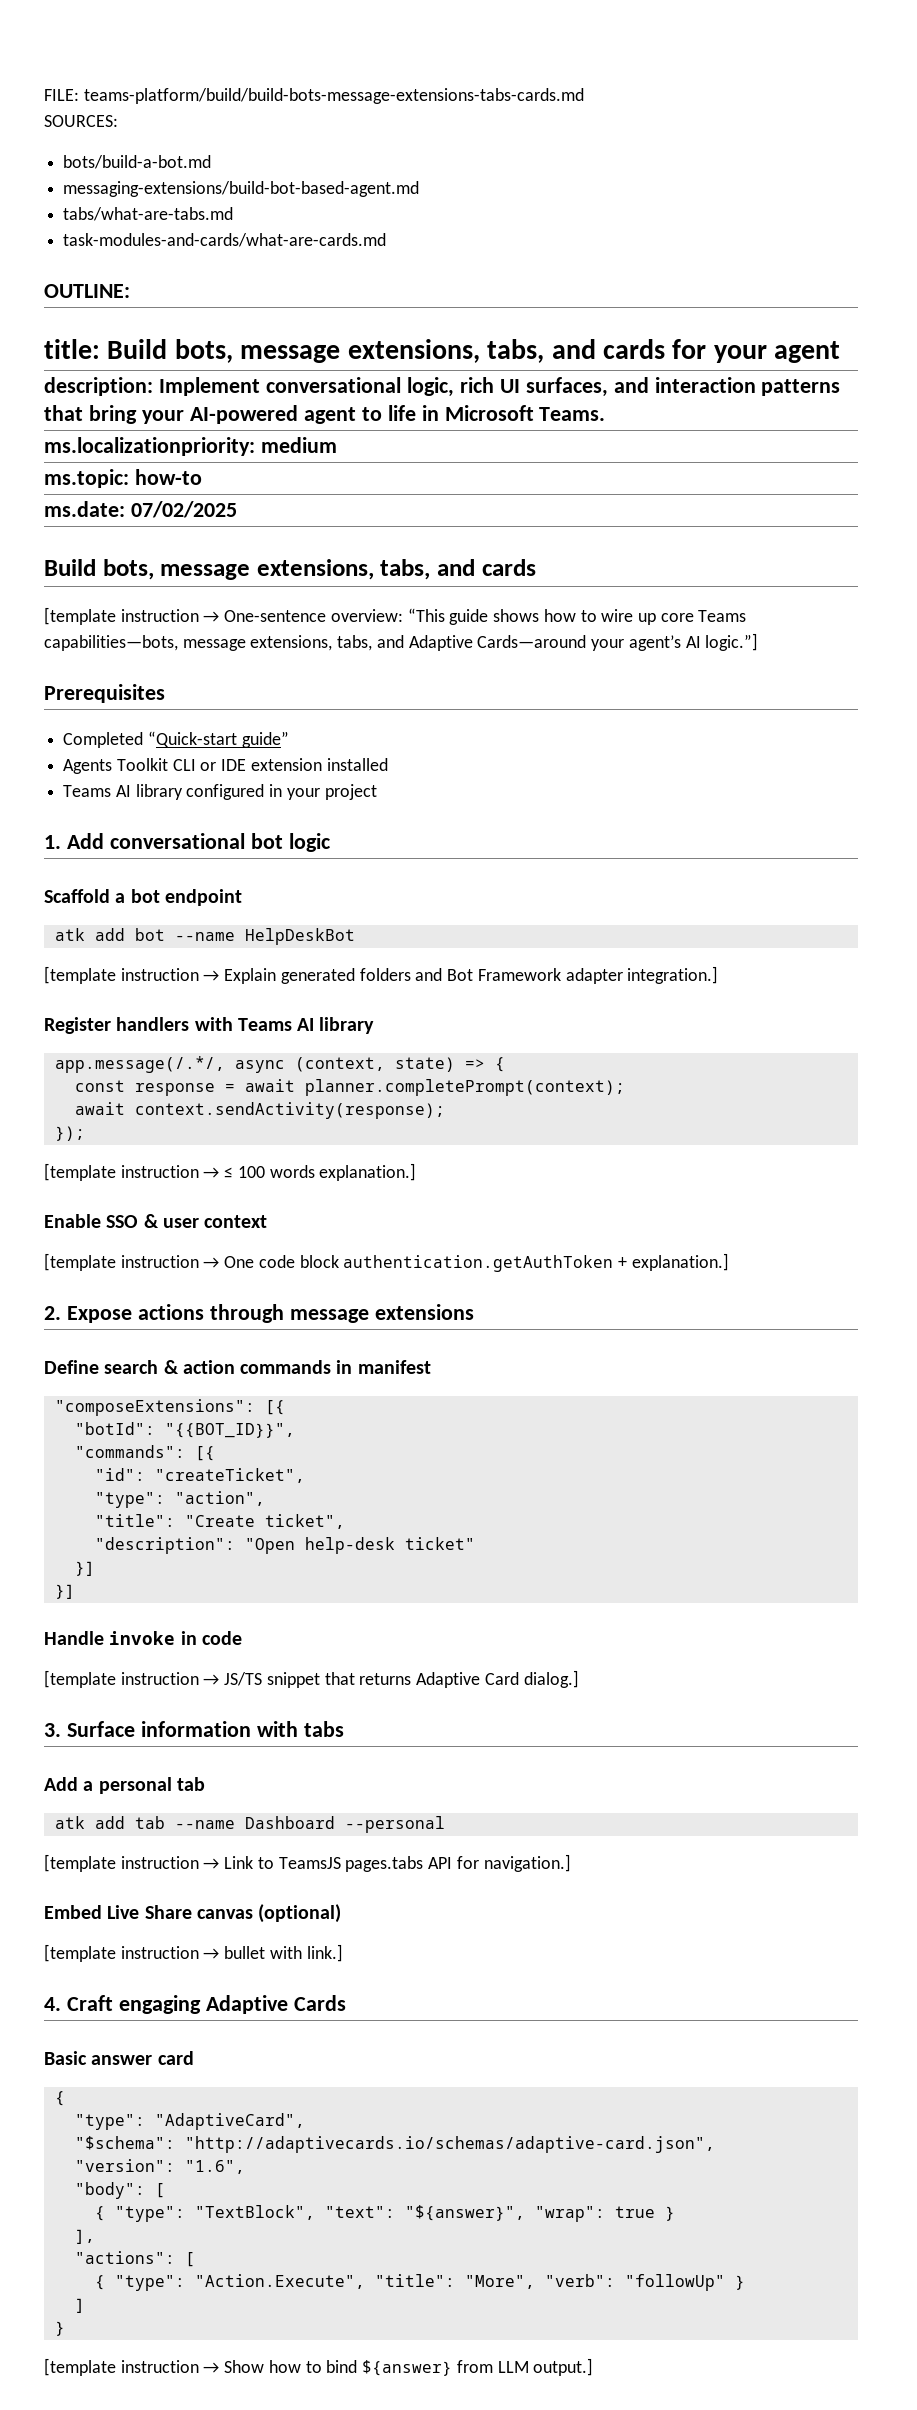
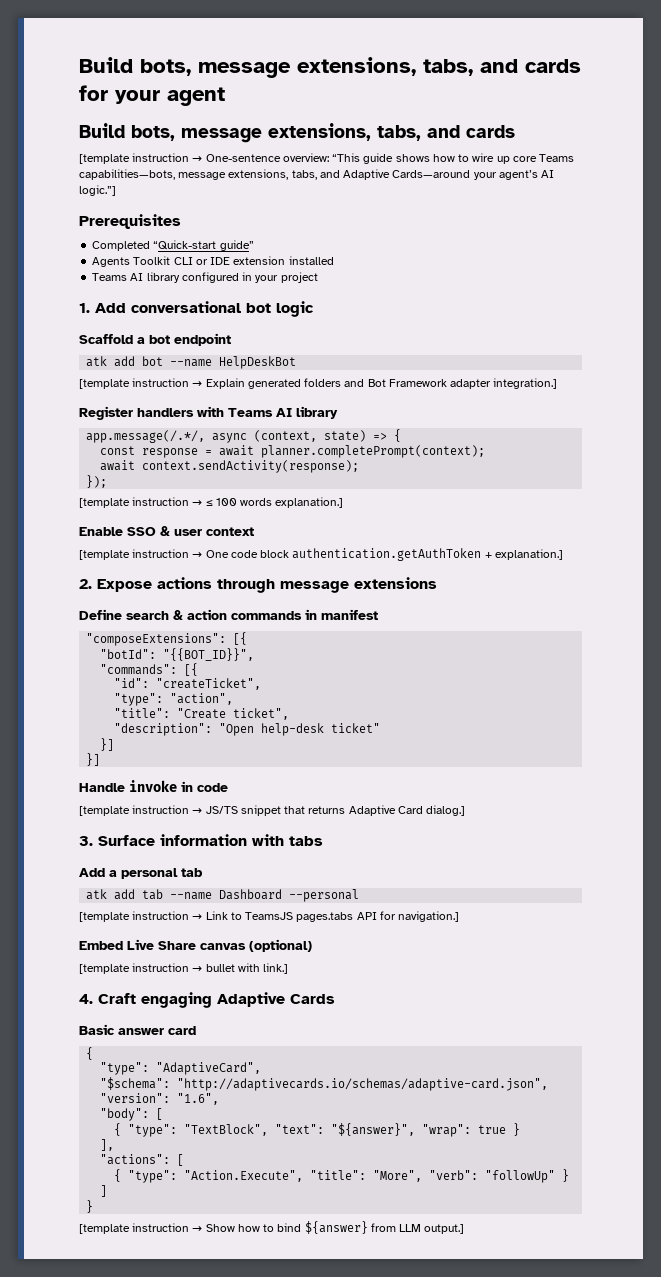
[44,88,584,104] [44,115,118,127] [63,155,212,169] [63,181,420,197] [63,207,234,221] [63,233,387,247] [44,284,130,298] [44,339,100,359] FILE: teams-platform/build/build-bots-message-extensions-tabs-cards.md // SOURCES: // bots/build-a-bot.md // messaging-extensions/build-bot-based-agent.md // tabs/what-are-tabs.md // task-modules-and-cards/what-are-cards.md // OUTLINE: // title: -> (79, 65) none
[44,377,841,397] [44,405,606,424] [44,437,337,456] [44,469,202,488] [44,501,237,518] // description: Implement conversational logic, rich UI surfaces, and interaction patterns that bring your AI-powered agent to life in Microsoft Teams. // ms.localizationpriority: medium // ms.topic: how-to // ms.date: 07/02/2025 -> (225, 96) none

